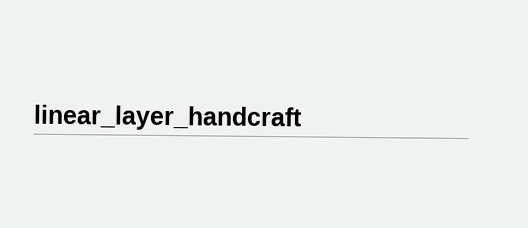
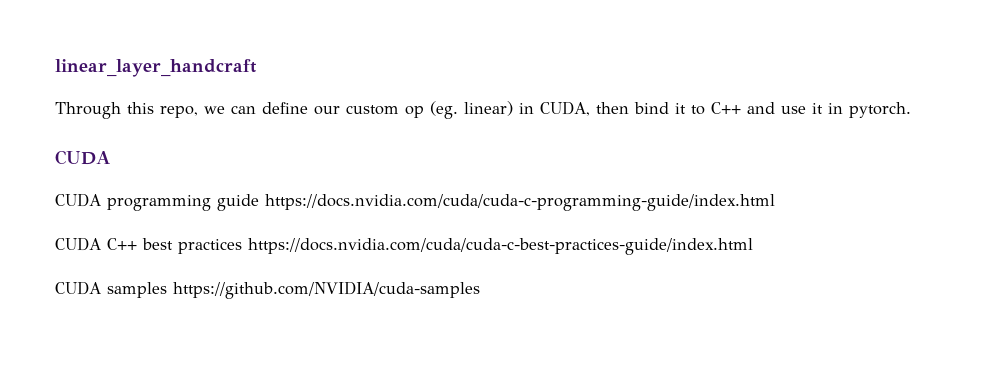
(303, 118) none -> [55,101,911,119] [55,150,110,165] [55,193,775,211] [55,237,753,255] [55,281,480,299] // Through this repo, we can define our custom op (eg. linear) in CUDA, then bind it to C++ and use it in pytorch. // CUDA // CUDA programming guide https://docs.nvidia.com/cuda/cuda-c-programming-guide/index.html // CUDA C++ best practices https://docs.nvidia.com/cuda/cuda-c-best-practices-guide/index.html // CUDA samples https://github.com/NVIDIA/cuda-samples

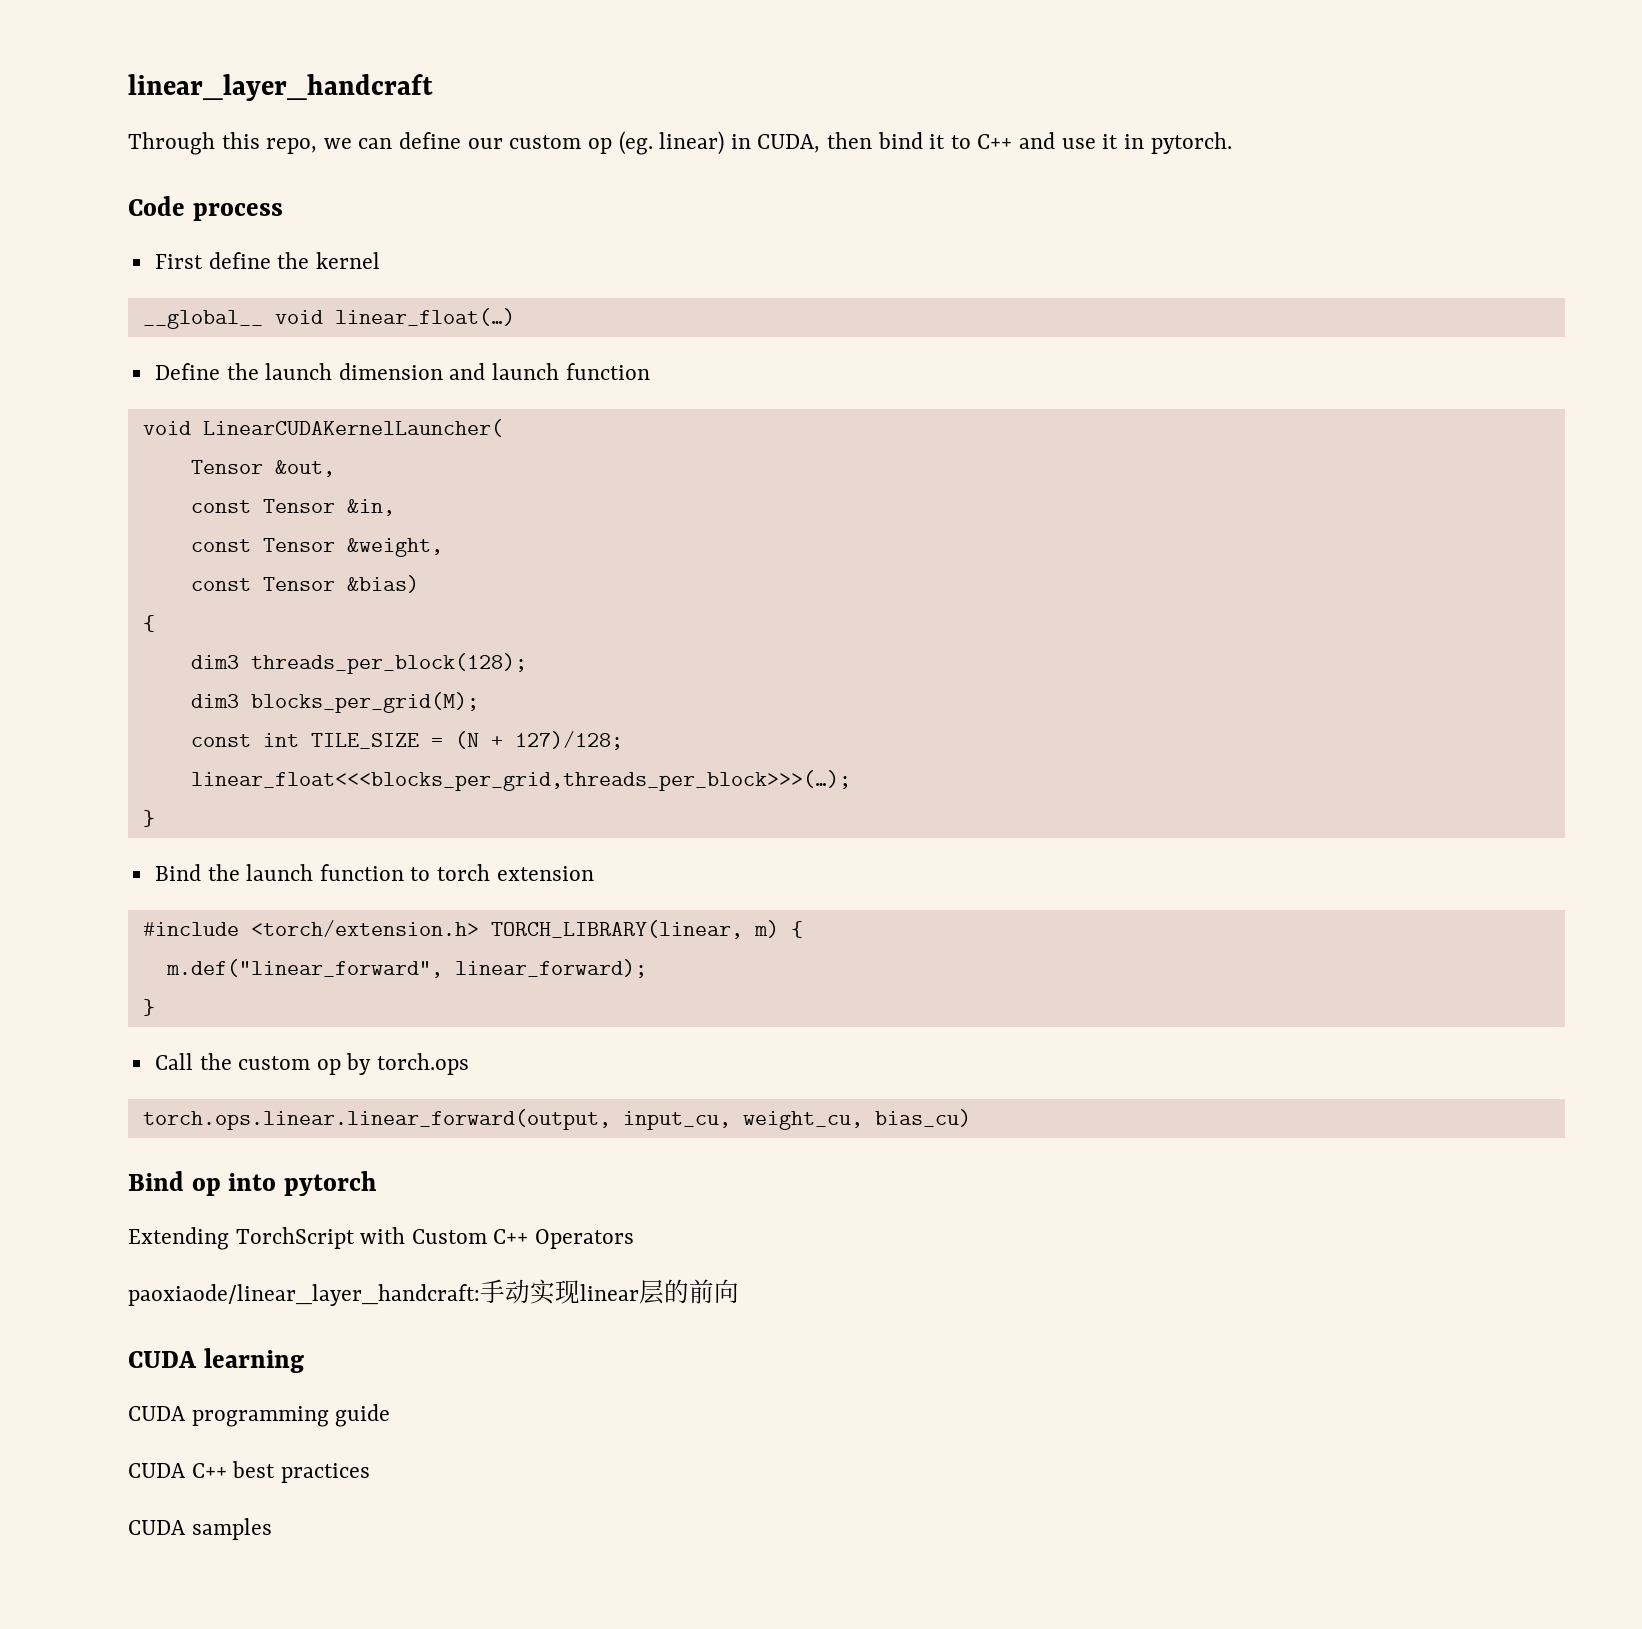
[55,150,110,165] // CUDA -> [128,196,283,221] [154,252,380,269] [142,308,515,329] [154,363,650,380] [142,419,503,437] [190,460,335,477] [190,499,395,516] [190,538,443,557] [190,575,419,593] [142,615,155,632] [190,653,527,674] [190,692,479,713] [190,731,623,750] [190,770,851,791] [142,810,155,827] [154,864,594,881] [142,920,803,939] [165,959,647,978] [142,999,155,1016] [154,1053,470,1075] [142,1109,971,1130] [128,1171,378,1196] [128,1227,635,1250] [128,1279,739,1306] [128,1348,304,1373] // Code process // First define the kernel // __global__ void linear_float(…) // Define the launch dimension and launch function // void LinearCUDAKernelLauncher( // Tensor &out, // const Tensor &in, // const Tensor &weight, // const Tensor &bias) // { // dim3 threads_per_block(128); // dim3 blocks_per_grid(M); // const int TILE_SIZE = (N + 127)/128; // linear_float<<<blocks_per_grid,threads_per_block>>>(…); // } // Bind the launch function to torch extension // #include <torch/extension.h> TORCH_LIBRARY(linear, m) { // m.def("linear_forward", linear_forward); // } // Call the custom op by torch.ops // torch.ops.linear.linear_forward(output, input_cu, weight_cu, bias_cu) // Bind op into pytorch // Extending TorchScript with Custom C++ Operators // paoxiaode/linear_layer_handcraft:手动实现linear层的前向 // CUDA learning
[265,194,775,211] https://docs.nvidia.com/cuda/cuda-c-programming-guide/index.html -> (391, 1415) none
[248,238,753,255] https://docs.nvidia.com/cuda/cuda-c-best-practices-guide/index.html -> (370, 1473) none
[173,281,480,299] https://github.com/NVIDIA/cuda-samples -> (272, 1529) none

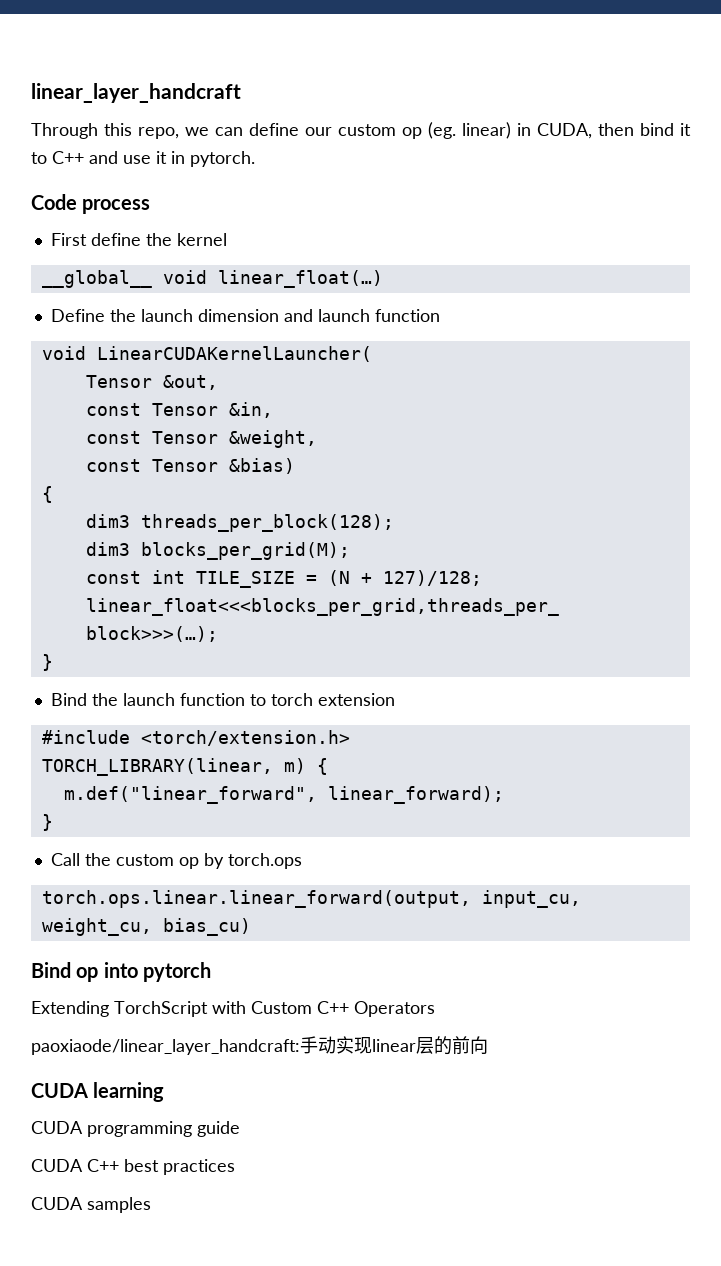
(479, 928) none -> (350, 738) //

